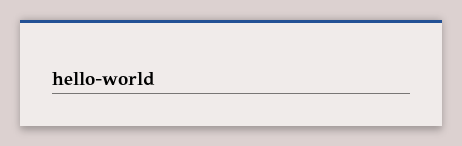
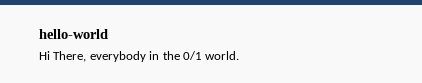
(155, 79) none -> [39,51,240,62] // Hi There, everybody in the 0/1 world.

